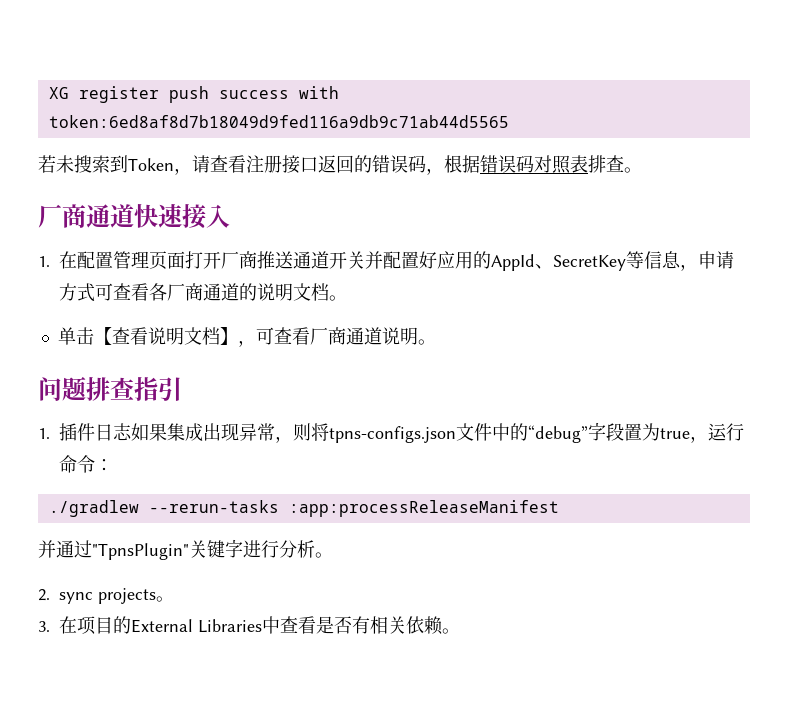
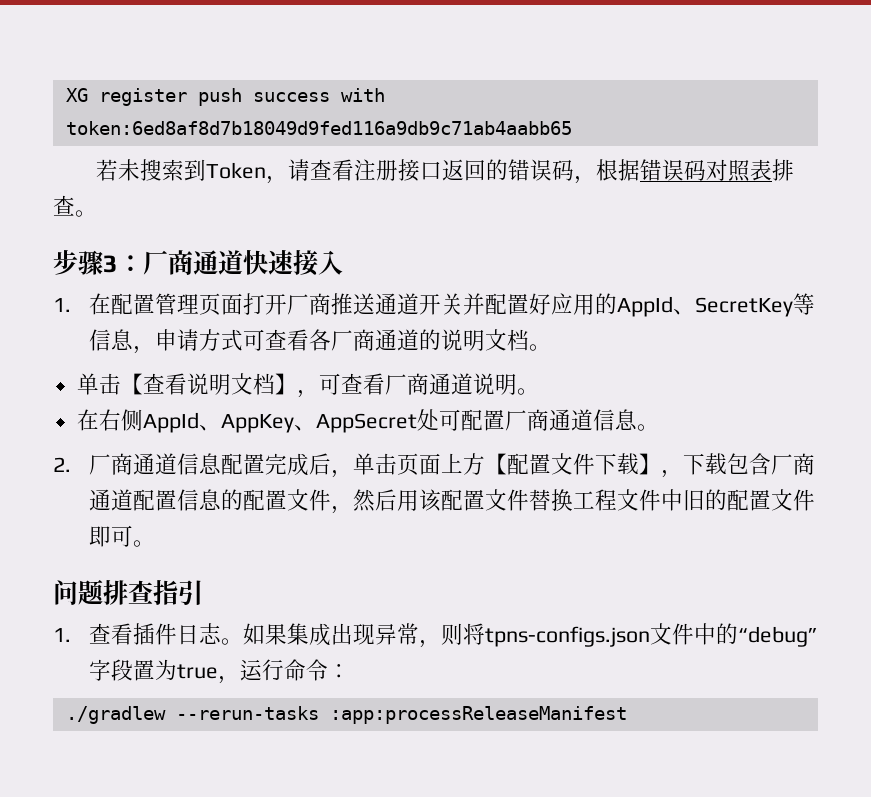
[48,115,509,128] token:6ed8af8d7b18049d9fed116a9db9c71ab44d5565 -> [65,121,572,135] token:6ed8af8d7b18049d9fed116a9db9c71ab4aabb65
(642, 170) none -> [53,250,143,275] 步骤3：
(436, 342) none -> [76,409,659,433] [53,453,815,478] [88,489,815,514] [88,525,155,547] // 在右侧AppId、AppKey、AppSecret处可配置厂商通道信息。 // 2.厂商通道信息配置完成后，单击页面上方【配置文件下载】，下载包含厂商通道配置信息的配置文件，然后用该配置文件替换工程文件中旧的配置文件即可。
(50, 433) none -> [88,623,133,645] 查看
(132, 432) none -> [220,638,243,645] 。
[38,539,333,560] [38,588,174,604] [38,616,460,635] // 并通过"TpnsPlugin"关键字进行分析。 // 2. sync projects。 // 3.在项目的External Libraries中查看是否有相关依赖。 -> (627, 715) none

